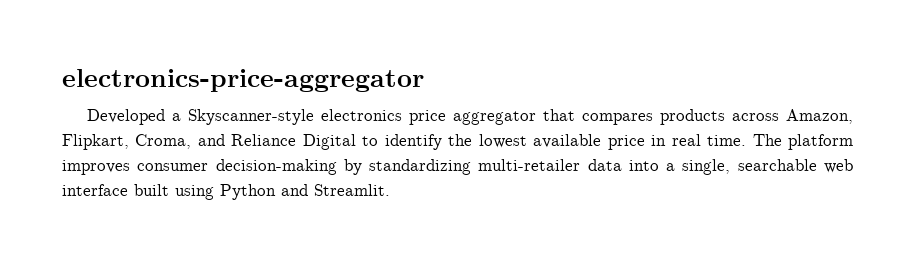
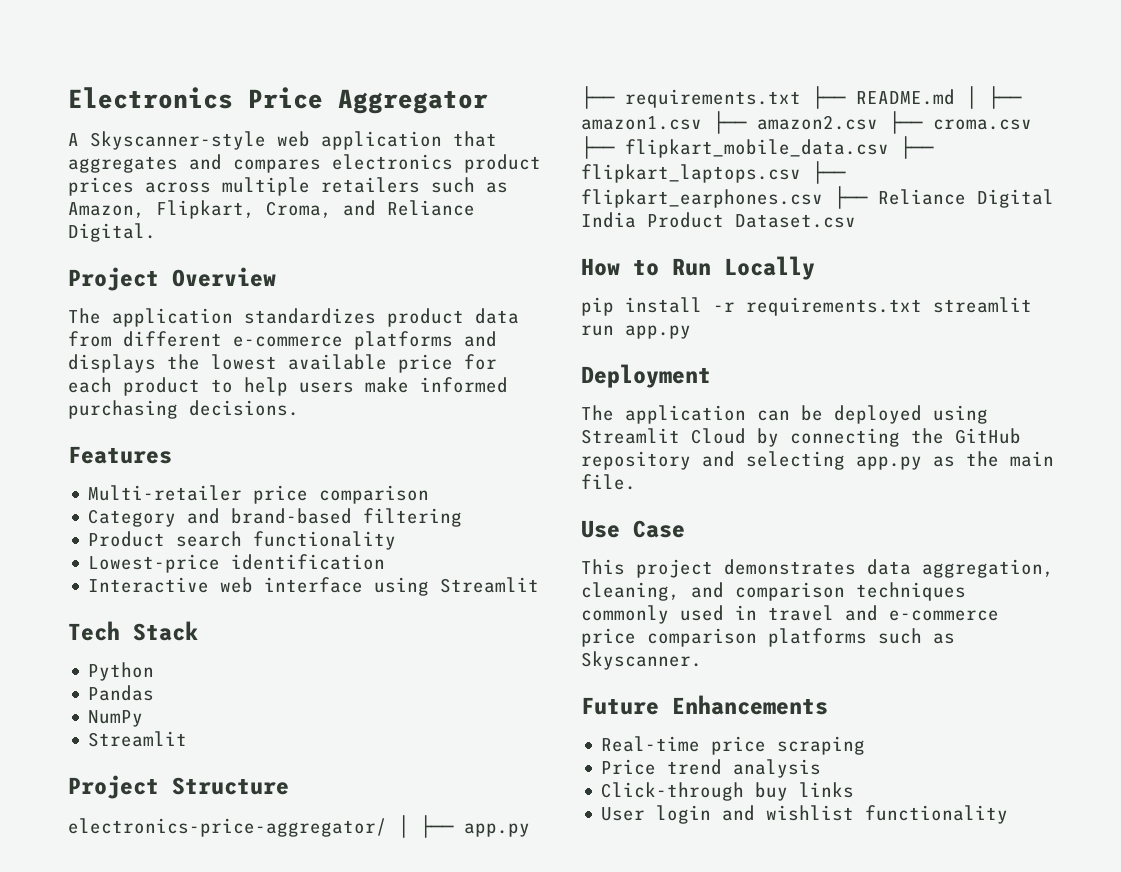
[62,69,424,92] [86,109,779,125] electronics-price-aggregator // Developed a Skyscanner-style electronics price aggregator that compares products across -> [68,87,488,114] [68,131,497,150] [68,154,541,173] [68,177,508,196] Electronics Price Aggregator // A Skyscanner-style web application that aggregates and compares electronics product prices across multiple retailers such as
[302,134,853,150] [62,159,853,175] [62,184,390,200] Digital to identify the lowest available price in real time. The platform improves consumer decision-making by standardizing multi-retailer data into a single, searchable web interface built using Python and Streamlit. -> [68,223,156,242] [68,267,276,291] [68,308,519,327] [68,331,497,350] [68,354,497,373] [68,377,508,396] [68,400,299,419] [68,446,172,464] [88,485,430,504] [88,508,463,527] [88,531,397,550] [88,554,386,573] [88,577,540,596] [68,621,198,641] [88,662,155,681] [88,685,155,701] [88,710,144,727] [88,731,188,747] [68,775,289,799] [68,815,530,838] [581,86,1022,109] [581,111,1032,134] [581,136,934,159] [581,161,846,184] [581,186,1054,209] [581,212,856,228] [581,256,815,280] [581,297,1032,316] [581,325,691,339] [581,364,711,388] [581,405,988,424] [581,428,1021,447] [581,451,1054,470] [581,474,636,490] [581,520,685,538] [581,559,1054,578] [581,582,966,601] [581,605,999,624] [581,628,955,647] [581,651,702,670] [581,695,828,715] [601,736,866,755] [601,759,822,778] [601,782,855,801] [601,805,1009,824] Digital. // Project Overview // The application standardizes product data from different e-commerce platforms and displays the lowest available price for each product to help users make informed purchasing decisions. // Features // Multi-retailer price comparison // Category and brand-based filtering // Product search functionality // Lowest-price identification // Interactive web interface using Streamlit // Tech Stack // Python // Pandas // NumPy // Streamlit // Project Structure // electronics-price-aggregator/ │ ├── app.py ├── requirements.txt ├── README.md │ ├── amazon1.csv ├── amazon2.csv ├── croma.csv ├── flipkart_mobile_data.csv ├── flipkart_laptops.csv ├── flipkart_earphones.csv ├── Reliance Digital India Product Dataset.csv // How to Run Locally // pip install -r requirements.txt streamlit run app.py // Deployment // The application can be deployed using Streamlit Cloud by connecting the GitHub repository and selecting app.py as the main file. // Use Case // This project demonstrates data aggregation, cleaning, and comparison techniques commonly used in travel and e-commerce price comparison platforms such as Skyscanner. // Future Enhancements // Real-time price scraping // Price trend analysis // Click-through buy links // User login and wishlist functionality

